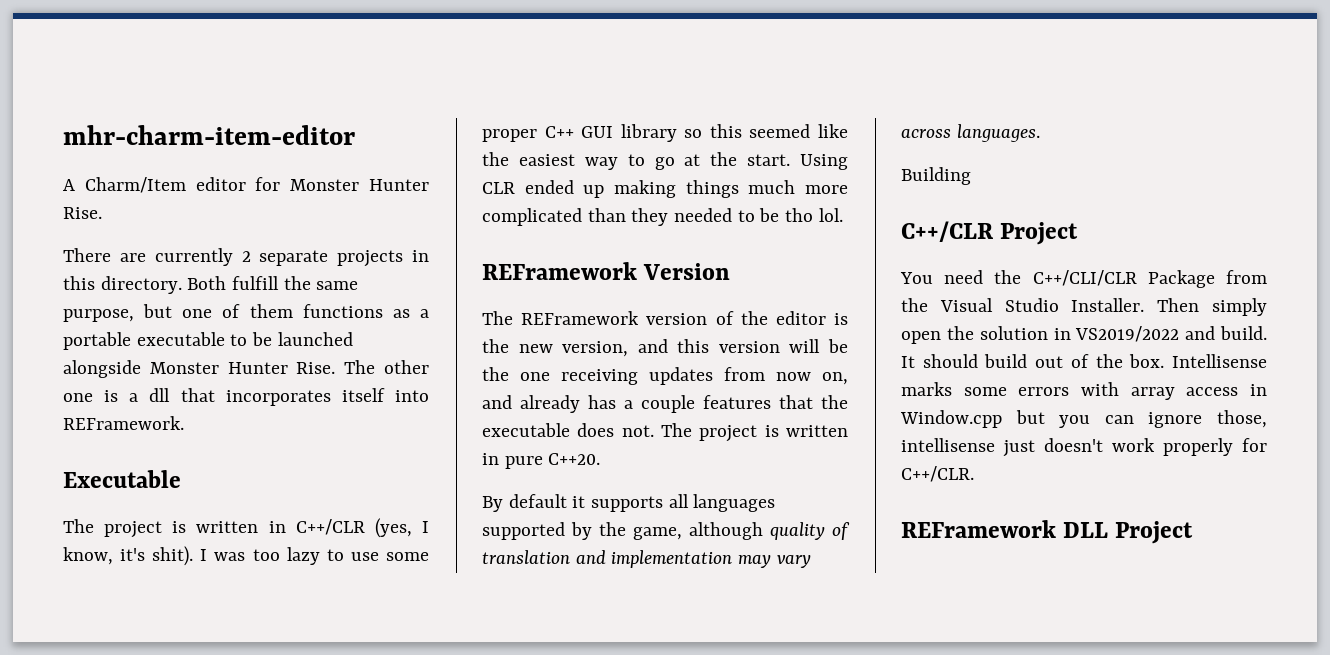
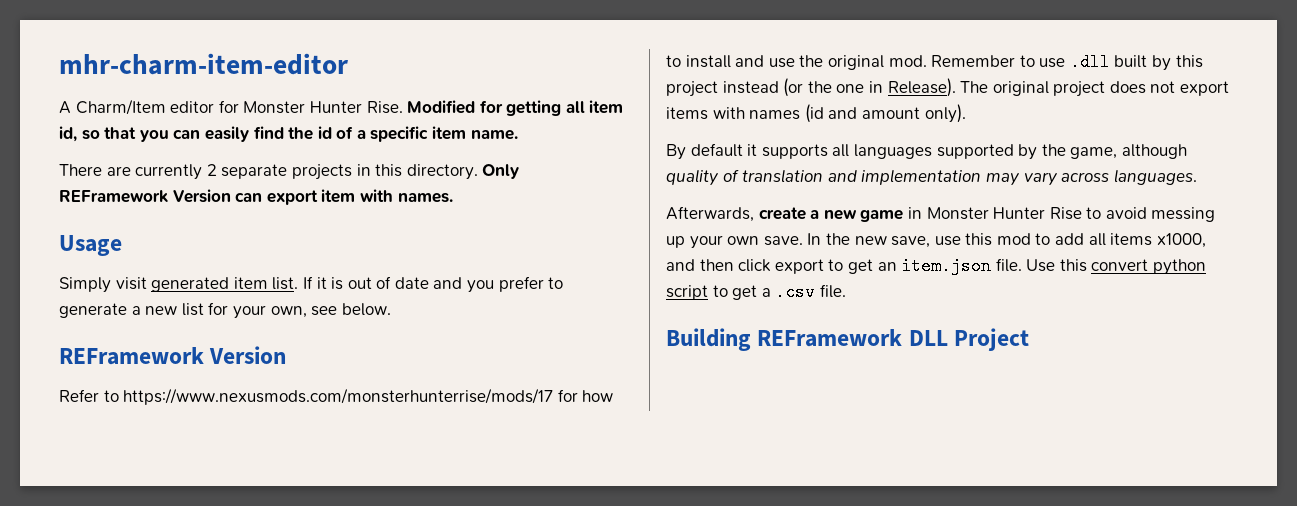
(102, 213) none -> [407,100,624,116] [59,126,518,142] Modified for getting all item id, so that you can easily find the id of a specific item name.
[187,276,359,290] [63,304,429,322] [63,332,353,350] [63,360,429,378] [63,388,429,406] [63,416,184,430] [63,470,181,488] [63,518,429,538] [63,546,429,566] [482,124,848,142] [482,152,848,170] [482,180,848,198] [482,208,843,226] [482,262,731,280] [482,311,848,325] [482,339,848,357] [482,367,848,385] [482,395,848,413] [482,423,848,442] [482,453,601,469] Both fulfill the same purpose, but one of them functions as a portable executable to be launched alongside Monster Hunter Rise. The other one is a dll that incorporates itself into REFramework. // Executable // The project is written in C++/CLR (yes, I know, it's shit). I was too lazy to use some proper C++ GUI library so this seemed like the easiest way to go at the start. Using CLR ended up making things much more complicated than they needed to be tho lol. // REFramework Version // The REFramework version of the editor is the new version, and this version will be the one receiving updates from now on, and already has a couple features that the executable does not. The project is written in pure C++20. -> [482,164,520,179] [59,189,453,205] [59,235,122,256] [59,276,564,293] [59,302,391,319] [59,346,287,365] [59,388,614,405] [666,53,1203,71] [666,78,1230,97] [666,104,966,123] Only REFramework Version can export item with names. // Usage // Simply visit generated item list. If it is out of date and you prefer to generate a new list for your own, see below. // REFramework Version // Refer to https://www.nexusmods.com/monsterhunterrise/mods/17 for how to install and use the original mod. Remember to use .dll built by this project instead (or the one in Release). The original project does not export items with names (id and amount only).
[901,167,971,185] [901,221,1079,245] [900,270,1267,288] [901,298,1267,316] [901,326,1267,344] [901,354,1267,368] [901,382,1267,400] [900,410,1267,428] [901,438,1267,457] [901,466,974,482] Building // C++/CLR Project // You need the C++/CLI/CLR Package from the Visual Studio Installer. Then simply open the solution in VS2019/2022 and build. It should build out of the box. Intellisense marks some errors with array access in Window.cpp but you can ignore those, intellisense just doesn't work properly for C++/CLR. // -> [666,206,1216,222] [666,233,1206,249] [666,257,1207,275] [666,283,846,301] [666,328,751,351] Afterwards, create a new game in Monster Hunter Rise to avoid messing up your own save. In the new save, use this mod to add all items x1000, and then click export to get an item.json file. Use this convert python script to get a .csv file. // Building

